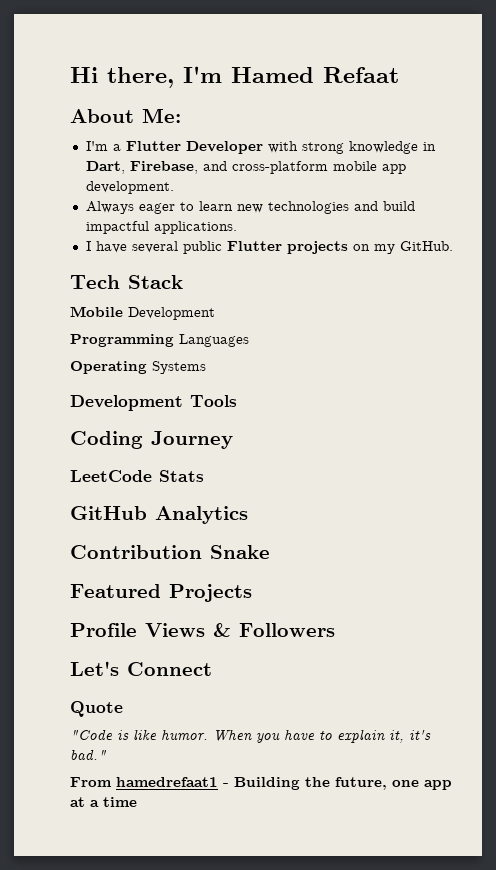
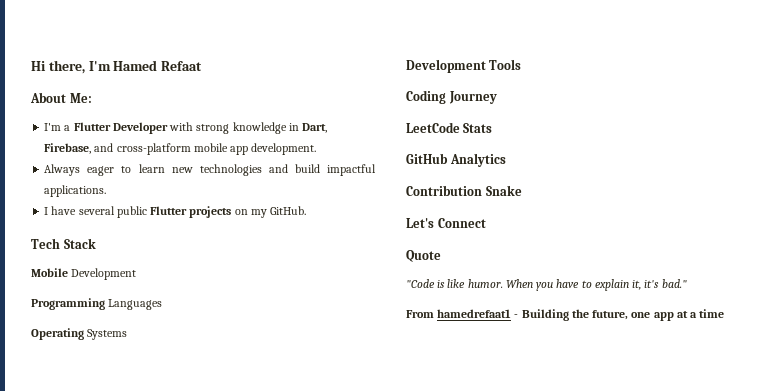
[70,584,252,602] [70,623,335,637] // Featured Projects // Profile Views & Followers -> (522, 190) none

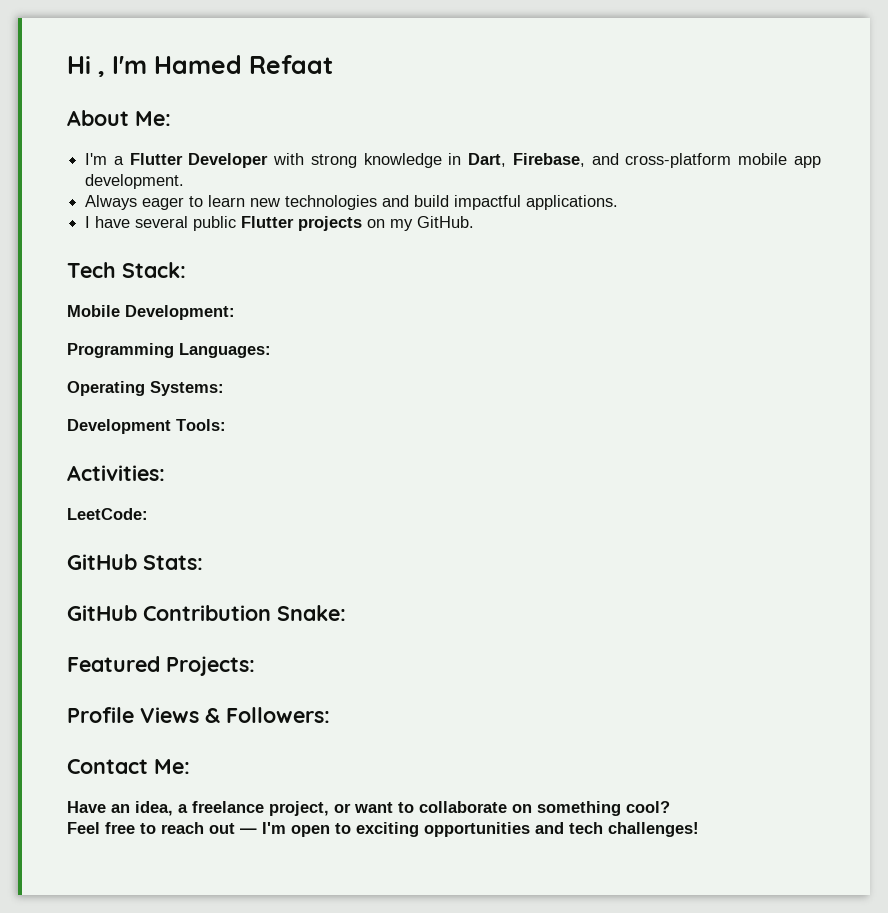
[48,60,85,74] there, -> [98,71,105,77] ,
[63,238,96,249] Stack -> [122,262,186,278] Stack:
[71,268,137,280] Development -> [125,305,235,320] Development:
[108,299,163,310] Languages -> [179,343,271,358] Languages:
[87,329,128,340] [406,59,522,73] [406,90,497,104] [406,122,493,133] [406,153,506,167] [406,185,522,196] [406,218,486,228] [406,250,441,262] [406,279,687,291] [406,309,725,321] Systems // Development Tools // Coding Journey // LeetCode Stats // GitHub Analytics // Contribution Snake // Let's Connect // Quote // "Code is like humor. When you have to explain it, it's bad." // From hamedrefaat1 - Building the future, one app at a time -> [150,381,224,396] [67,419,226,434] [67,465,165,481] [67,508,148,520] [67,554,203,570] [67,605,346,621] [67,656,255,676] [67,707,330,723] [67,759,190,774] [67,801,670,816] [67,822,699,837] Systems: // Development Tools: // Activities: // LeetCode: // GitHub Stats: // GitHub Contribution Snake: // Featured Projects: // Profile Views & Followers: // Contact Me: // Have an idea, a freelance project, or want to collaborate on something cool? // Feel free to reach out — I'm open to exciting opportunities and tech challenges!

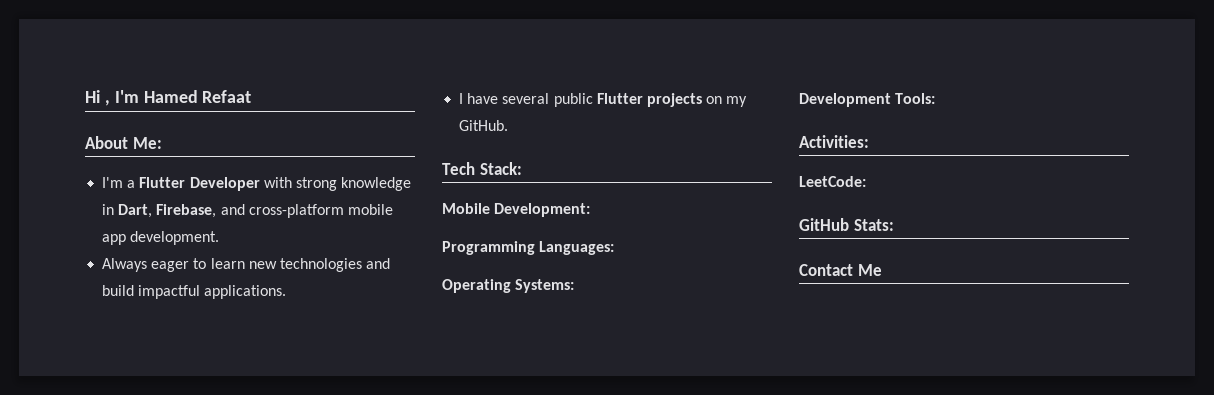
[67,605,346,621] [67,656,255,676] [67,707,330,723] [67,759,190,774] [67,801,670,816] [67,822,699,837] GitHub Contribution Snake: // Featured Projects: // Profile Views & Followers: // Contact Me: // Have an idea, a freelance project, or want to collaborate on something cool? // Feel free to reach out — I'm open to exciting opportunities and tech challenges! -> [799,264,882,276] Contact Me

